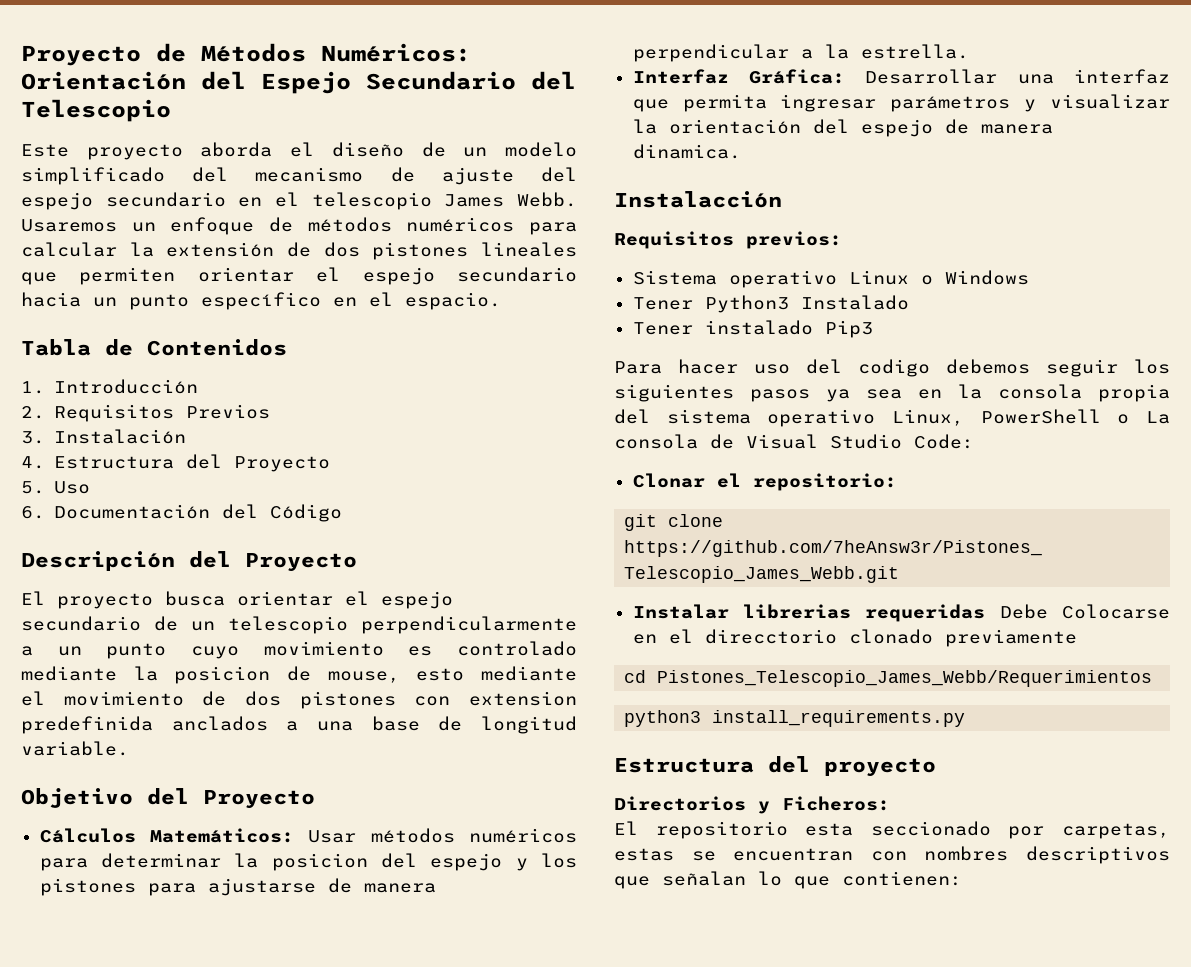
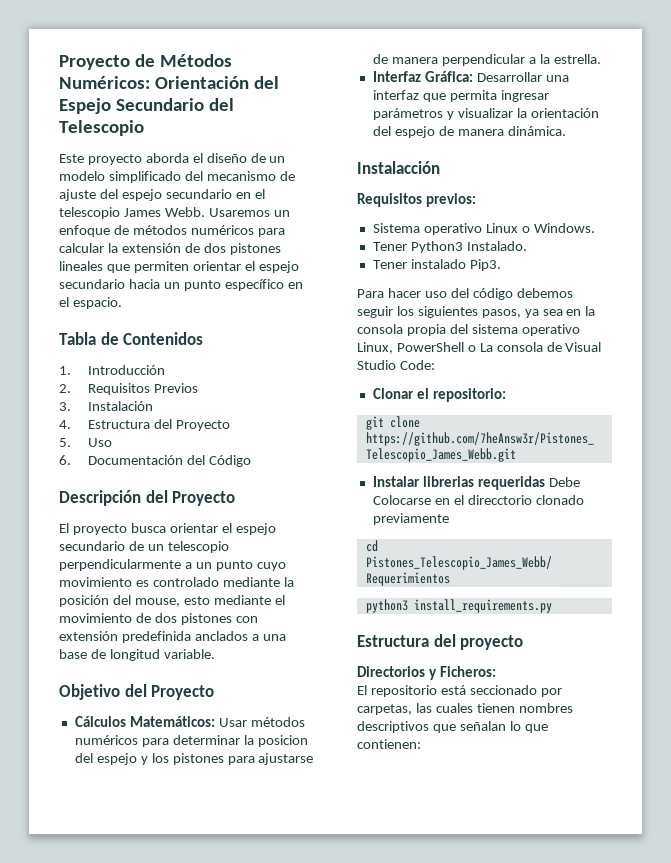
[174,666,311,684] posicion de -> [59,595,131,607] posición del
[469,691,577,706] extension -> [59,631,118,641] extensión
[632,144,741,159] dinamica. -> [507,126,566,136] dinámica.
[944,270,1029,285] Windows -> [533,223,595,233] Windows.
[800,295,909,310] Instalado -> [466,241,527,251] Instalado.
[824,320,873,338] Pip3 -> [469,259,501,271] Pip3.
[858,359,930,377] codigo -> [472,288,513,300] código
[750,389,810,402] pasos -> [481,309,521,318] pasos,
[805,823,854,836] esta -> [440,685,466,695] está
[614,848,907,861] estas se encuentran con -> [415,703,515,713] las cuales tienen

